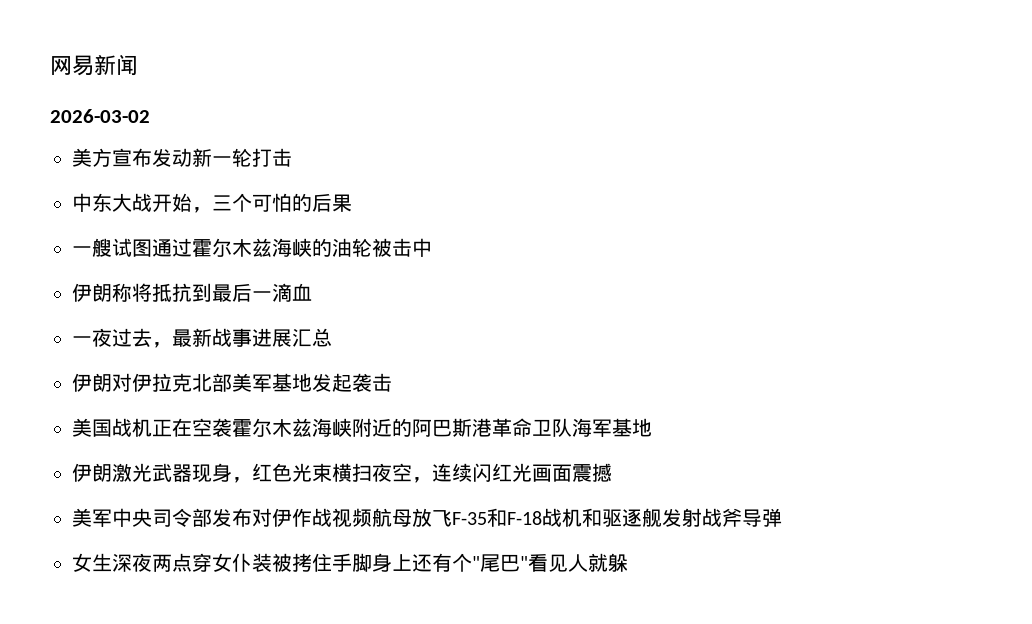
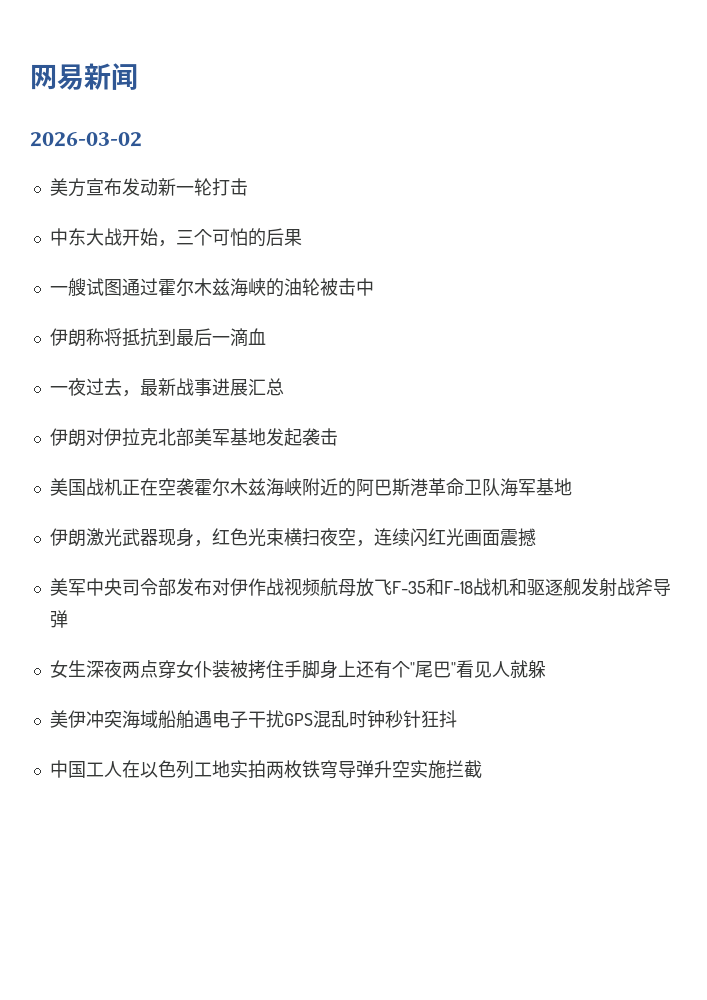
(628, 562) none -> [49,710,457,729] [49,760,482,779] // 美伊冲突海域船舶遇电子干扰GPS混乱时钟秒针狂抖 // 中国工人在以色列工地实拍两枚铁穹导弹升空实施拦截

